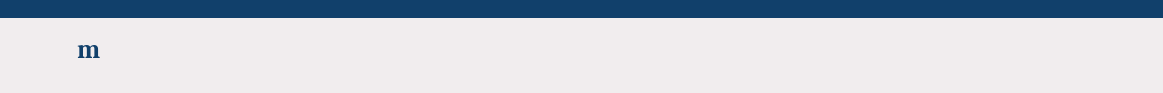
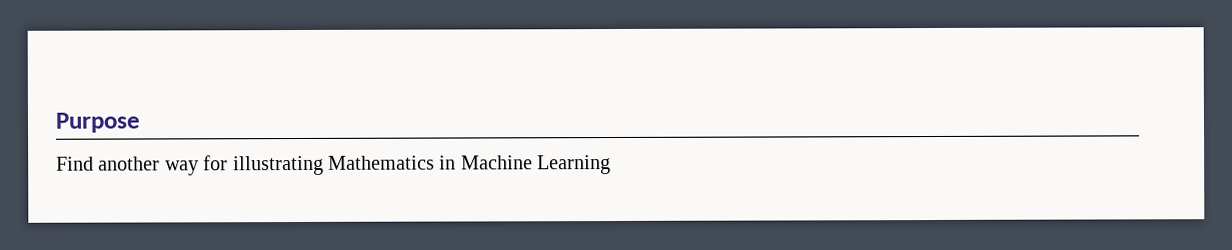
[77,45,100,58] m -> [55,112,141,133] [56,155,612,176] Purpose // Find another way for illustrating Mathematics in Machine Learning

